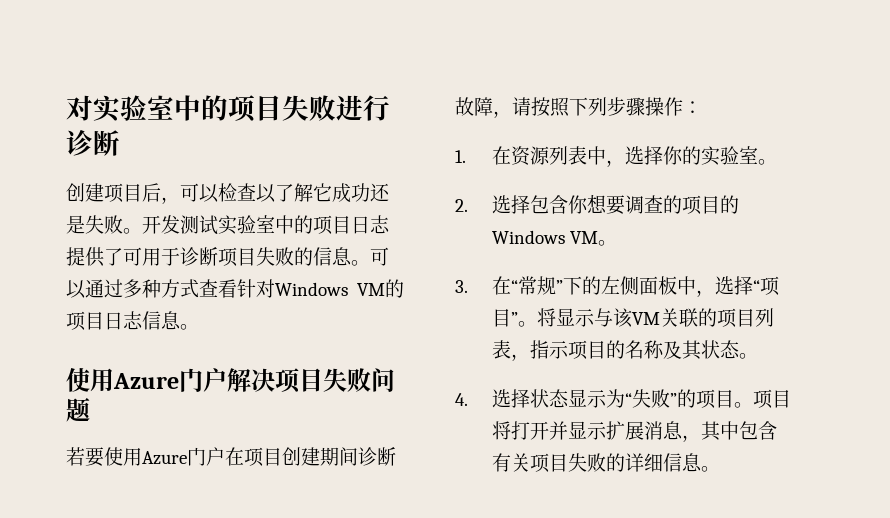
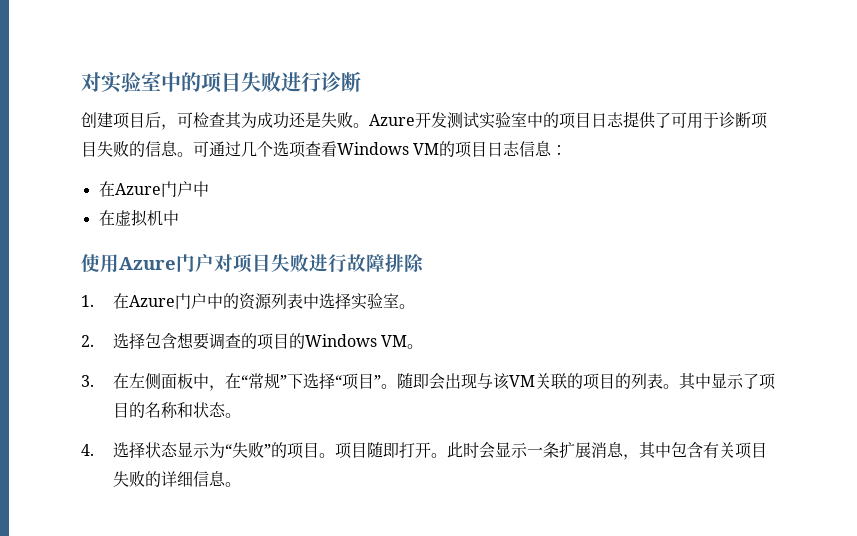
[199,183,332,203] 以检查以了解它 -> [193,112,257,129] 检查其为
(142, 231) none -> [369,114,415,126] Azure
[66,279,275,299] 以通过多种方式查看针对 -> [209,141,337,158] 通过几个选项查看
[180,324,199,330] [66,367,395,393] [66,397,90,422] [66,447,396,467] [455,97,702,118] [455,146,702,167] 。 // 使用Azure门户解决项目失败问题 // 若要使用Azure门户在项目创建期间诊断故障，请按照下列步骤操作： // 1.在资源列表中，选择你的 -> [551,145,568,155] [98,181,209,197] [98,209,179,227] [81,254,424,273] [81,293,351,310] ： // 在Azure门户中 // 在虚拟机中 // 使用Azure门户对项目失败进行故障排除 // 1.在Azure门户中的资源列表中选择
[568,195,589,214] 你 -> (177, 341) none
[511,276,716,297] “常规”下的左侧面板中， -> [128,373,303,391] 左侧面板中，在“常规”下
[537,308,596,327] 将显示 -> [396,373,477,390] 随即会出现
[755,308,775,327] [492,340,570,361] 列表，指示 -> [614,373,759,390] 的列表。其中显示了
[663,340,703,360] 及其 -> [176,402,193,418] 和
[492,421,608,440] 将打开并显示 -> [366,442,559,459] 随即打开。此时会显示一条

